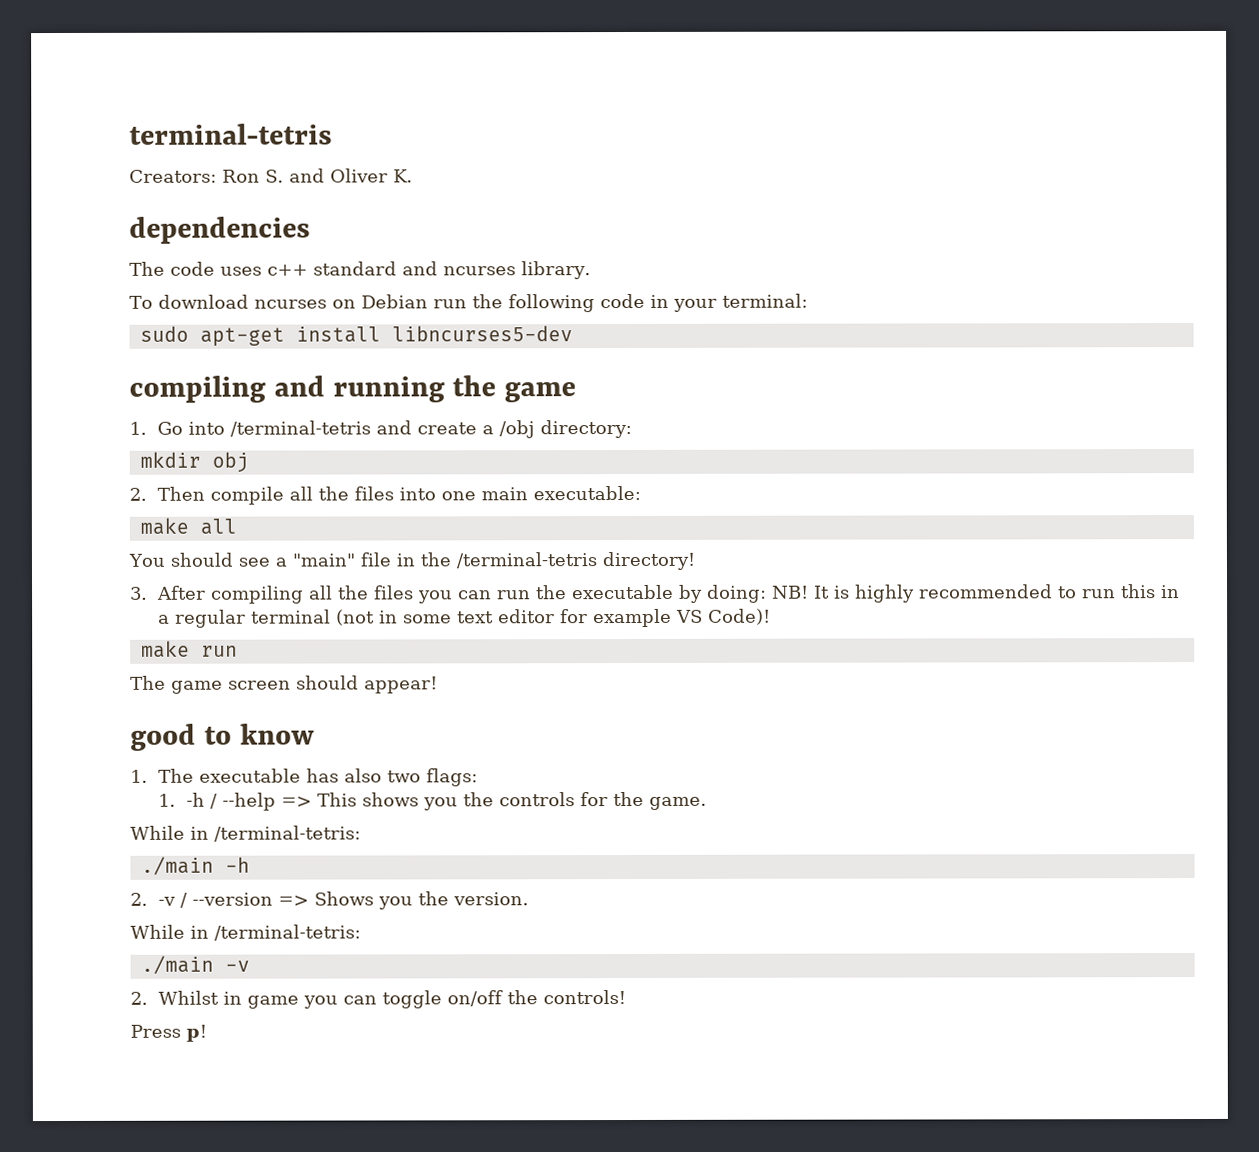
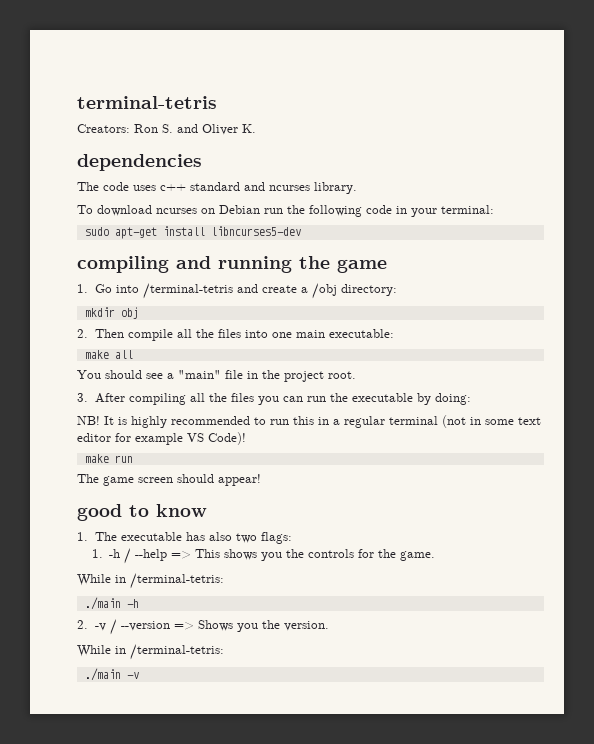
[455,551,695,571] /terminal-tetris directory! -> [284,371,356,382] project root.
(767, 593) none -> (471, 399) //
[130,990,626,1009] [130,1024,207,1042] // 2. Whilst in game you can toggle on/off the controls! // Press p! -> (139, 675) none

